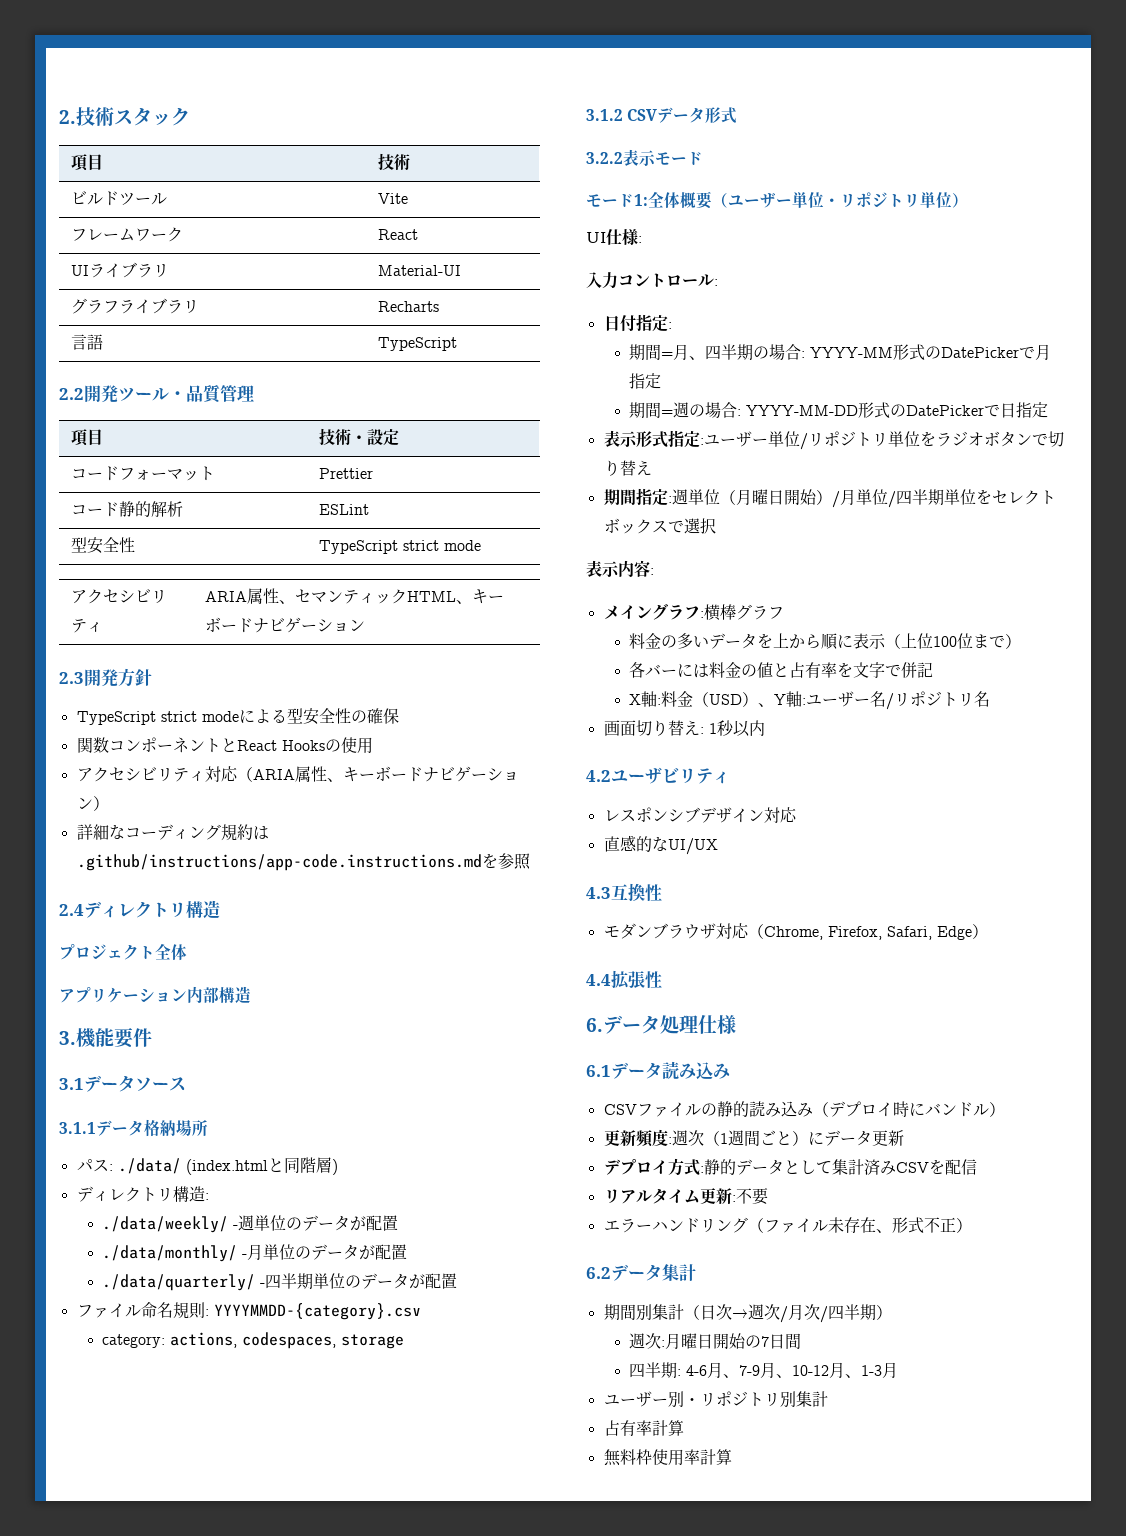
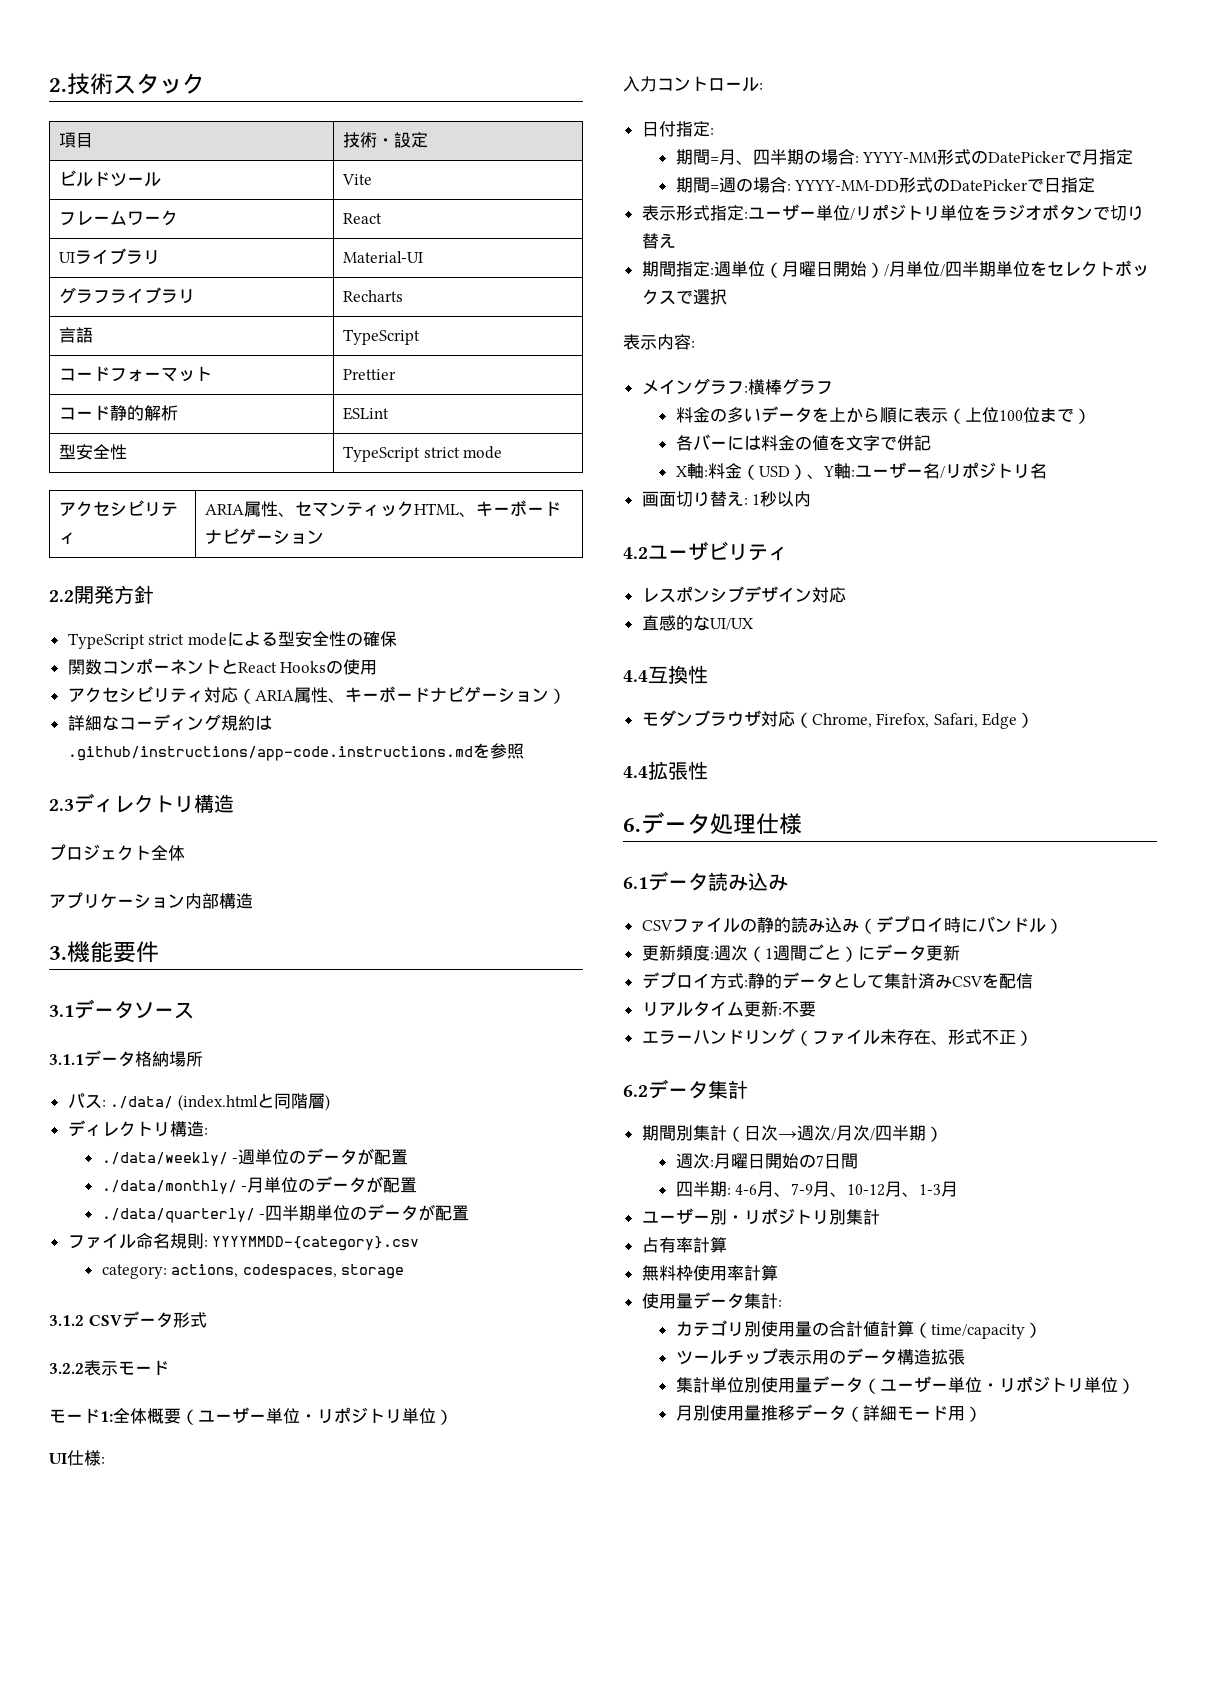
(410, 162) none -> [377,132,429,148] ・設定
[59,385,254,403] [70,429,103,446] [318,428,399,446] // 2.2開発ツール・品質管理 // 項目 | 技術・設定 -> (421, 337) none
[59,672,84,684] 2.3 -> [49,590,74,602] 2.2
[59,904,84,916] 2.4 -> [49,799,74,811] 2.3
[773,662,838,678] と占有率 -> (829, 443) none
[586,887,611,899] 4.3 -> [623,670,648,682] 4.4
(732, 1457) none -> [641,1292,782,1309] [675,1320,1042,1339] [675,1348,965,1365] [675,1376,1135,1394] [675,1404,982,1422] // 使用量データ集計: // カテゴリ別使用量の合計値計算（time/capacity） // ツールチップ表示用のデータ構造拡張 // 集計単位別使用量データ（ユーザー単位・リポジトリ単位） // 月別使用量推移データ（詳細モード用）

